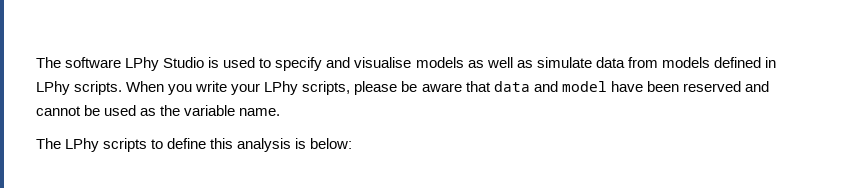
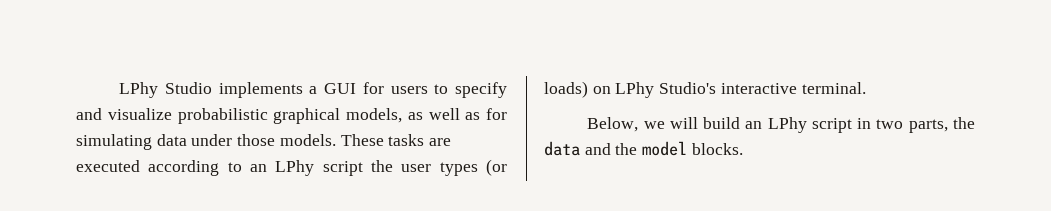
[36,57,776,71] [36,81,769,95] [36,105,281,116] [36,138,353,152] The software LPhy Studio is used to specify and visualise models as well as simulate data from models defined in LPhy scripts. When you write your LPhy scripts, please be aware that data and model have been reserved and cannot be used as the variable name. // The LPhy scripts to define this analysis is below: -> [119,82,507,98] [76,108,507,124] [76,134,452,150] [76,159,507,176] [544,81,866,98] [587,117,975,133] [544,141,743,156] LPhy Studio implements a GUI for users to specify and visualize probabilistic graphical models, as well as for simulating data under those models. These tasks are executed according to an LPhy script the user types (or loads) on LPhy Studio's interactive terminal. // Below, we will build an LPhy script in two parts, the data and the model blocks.

